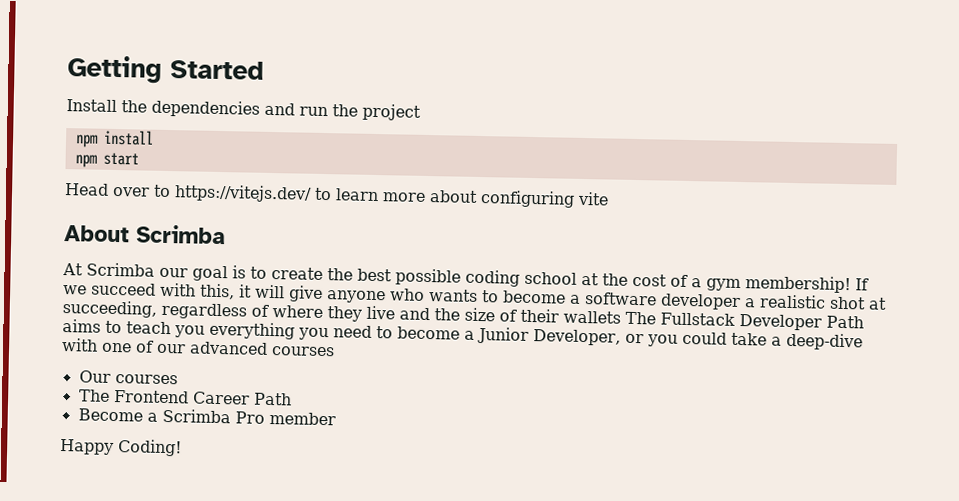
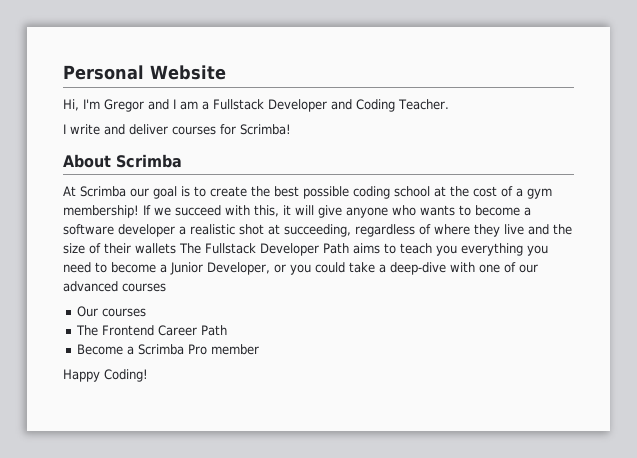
[67,55,264,84] [66,99,421,121] [74,129,154,148] [74,152,139,168] [64,183,609,208] Getting Started // Install the dependencies and run the project // npm install // npm start // Head over to https://vitejs.dev/ to learn more about configuring vite -> [63,65,226,80] [63,99,449,112] [63,124,291,135] Personal Website // Hi, I'm Gregor and I am a Fullstack Developer and Coding Teacher. // I write and deliver courses for Scrimba!

